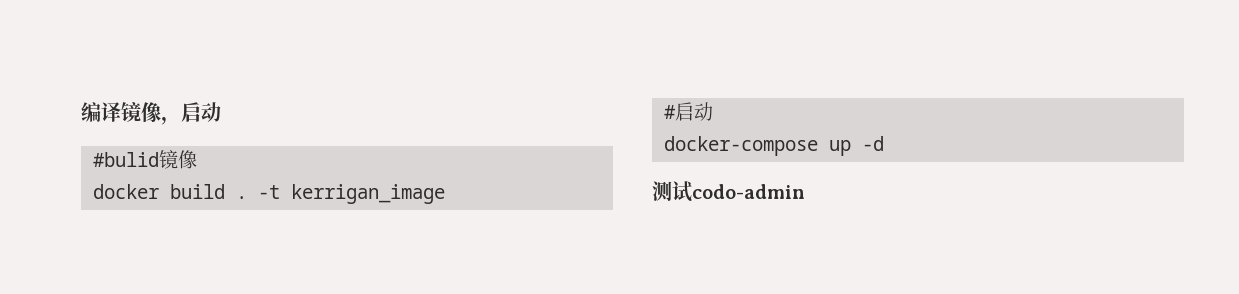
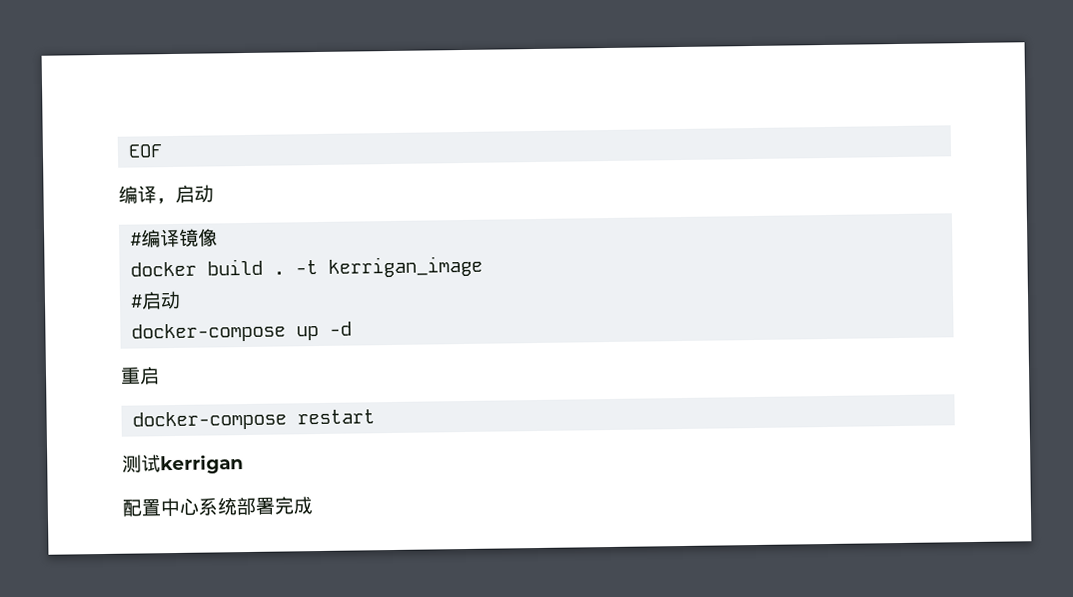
[81,102,161,123] 编译镜像 -> [128,144,164,158] [118,185,157,204] EOF // 编译
[93,152,159,167] #bulid -> [130,228,181,248] #编译
[652,181,805,202] 测试codo-admin -> [120,366,160,385] [132,409,376,431] [122,454,244,475] [122,496,313,517] 重启 // docker-compose restart // 测试kerrigan // 配置中心系统部署完成

